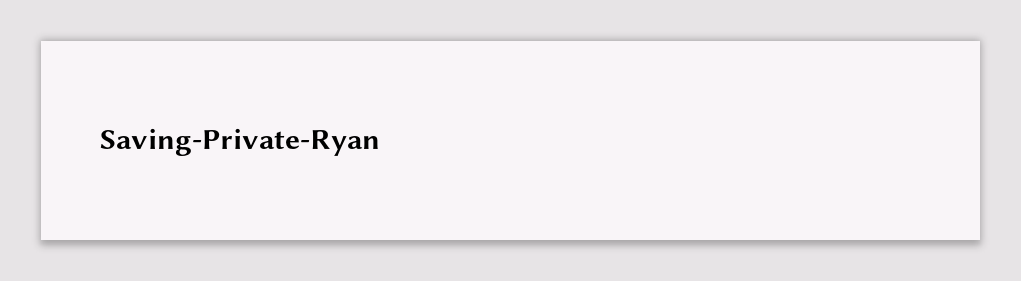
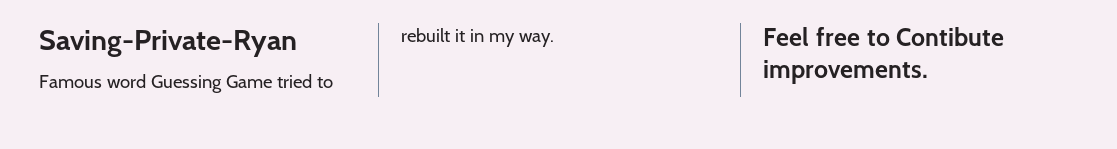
(380, 142) none -> [39,74,333,93] [401,28,554,47] [763,27,1005,46] [763,60,928,84] // Famous word Guessing Game tried to rebuilt it in my way. // Feel free to Contibute improvements.

